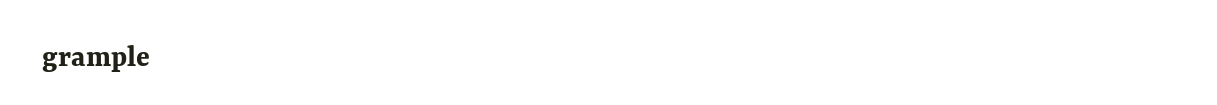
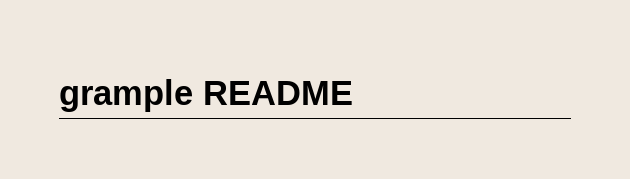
(150, 58) none -> [203,81,353,105] README

